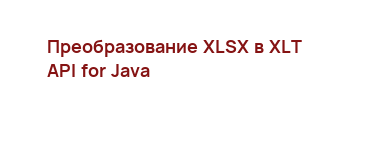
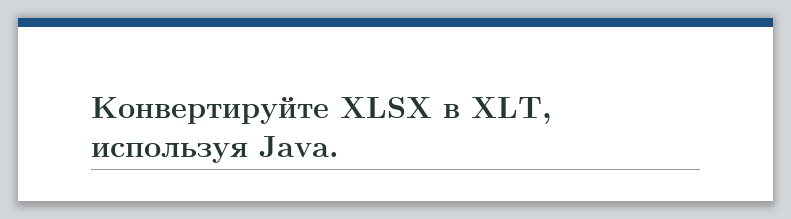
[47,39,198,57] Преобразование -> [91,97,329,124] Конвертируйте
[268,40,302,53] [47,64,150,77] XLT API for Java -> [471,97,552,124] [91,136,339,163] XLT, используя Java.

